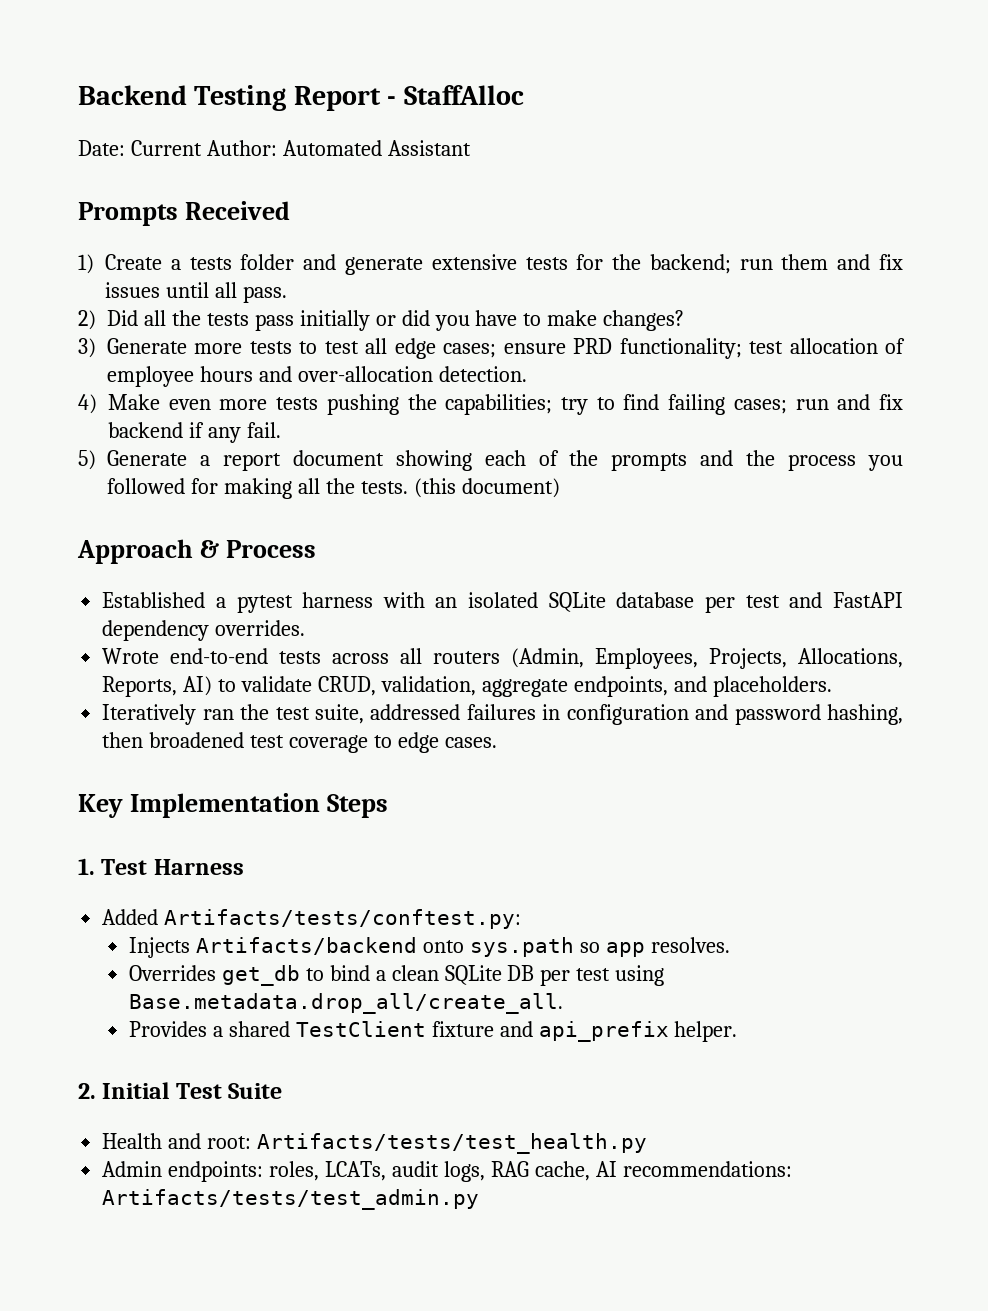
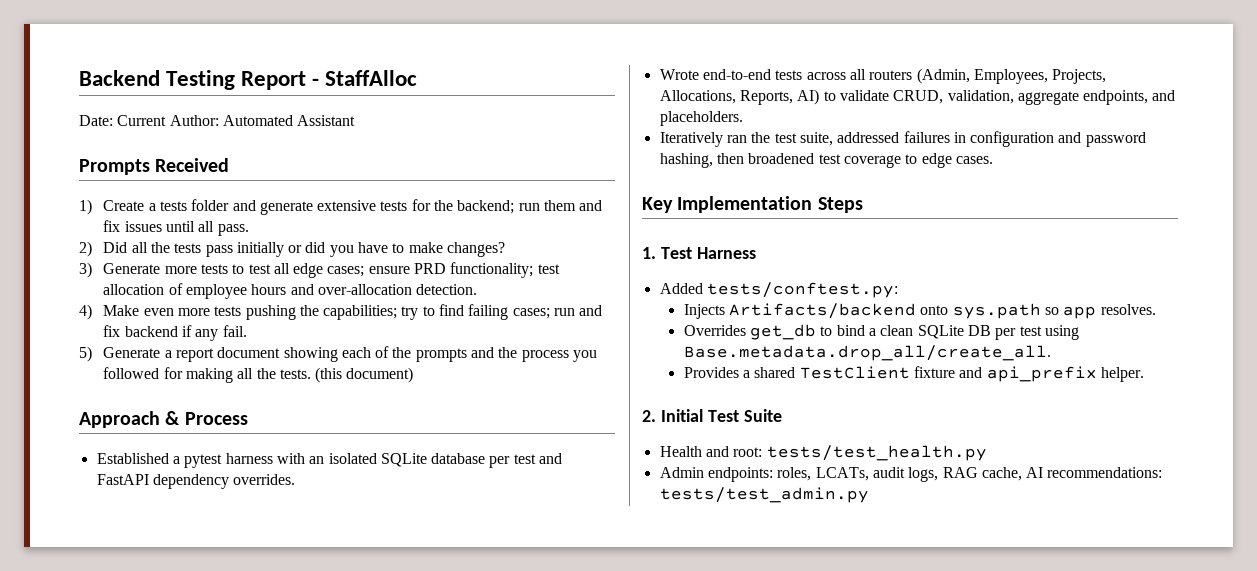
[164,909,522,929] Artifacts/tests/conftest.py: -> [706,282,898,298] tests/conftest.py:
[257,1133,648,1154] Artifacts/tests/test_health.py -> [766,445,987,461] tests/test_health.py
[102,1189,480,1210] Artifacts/tests/test_admin.py -> [659,487,869,503] tests/test_admin.py

